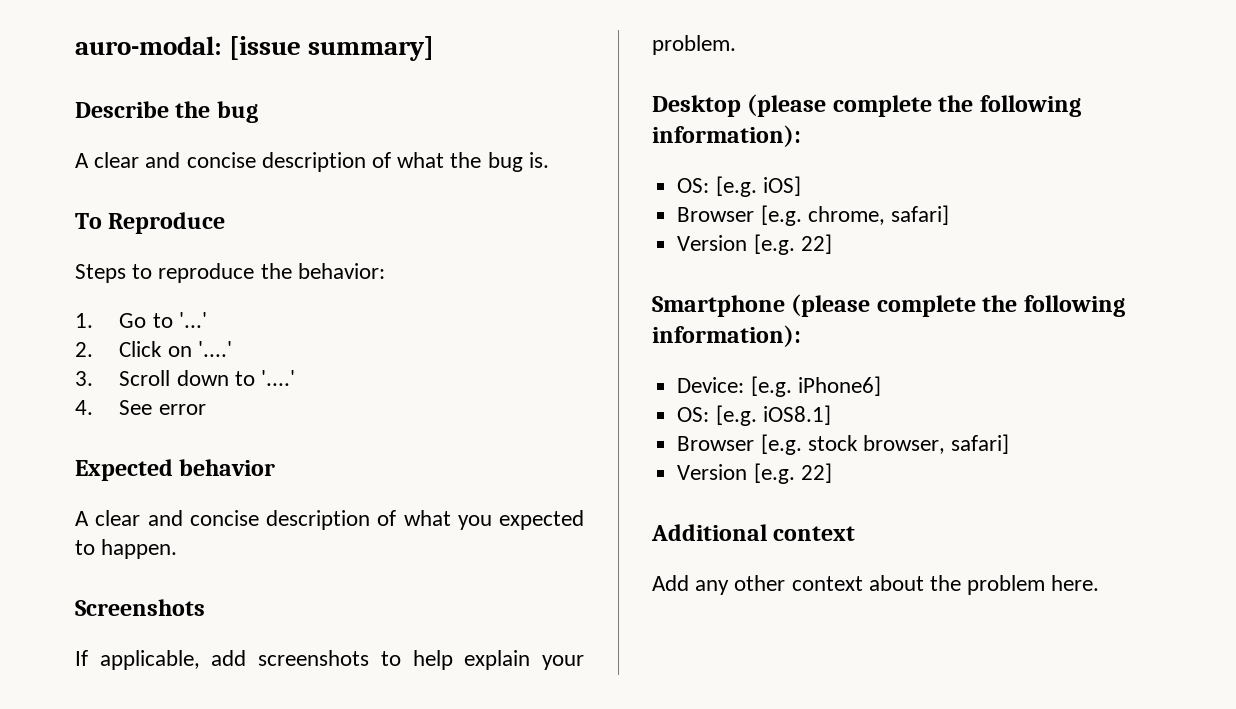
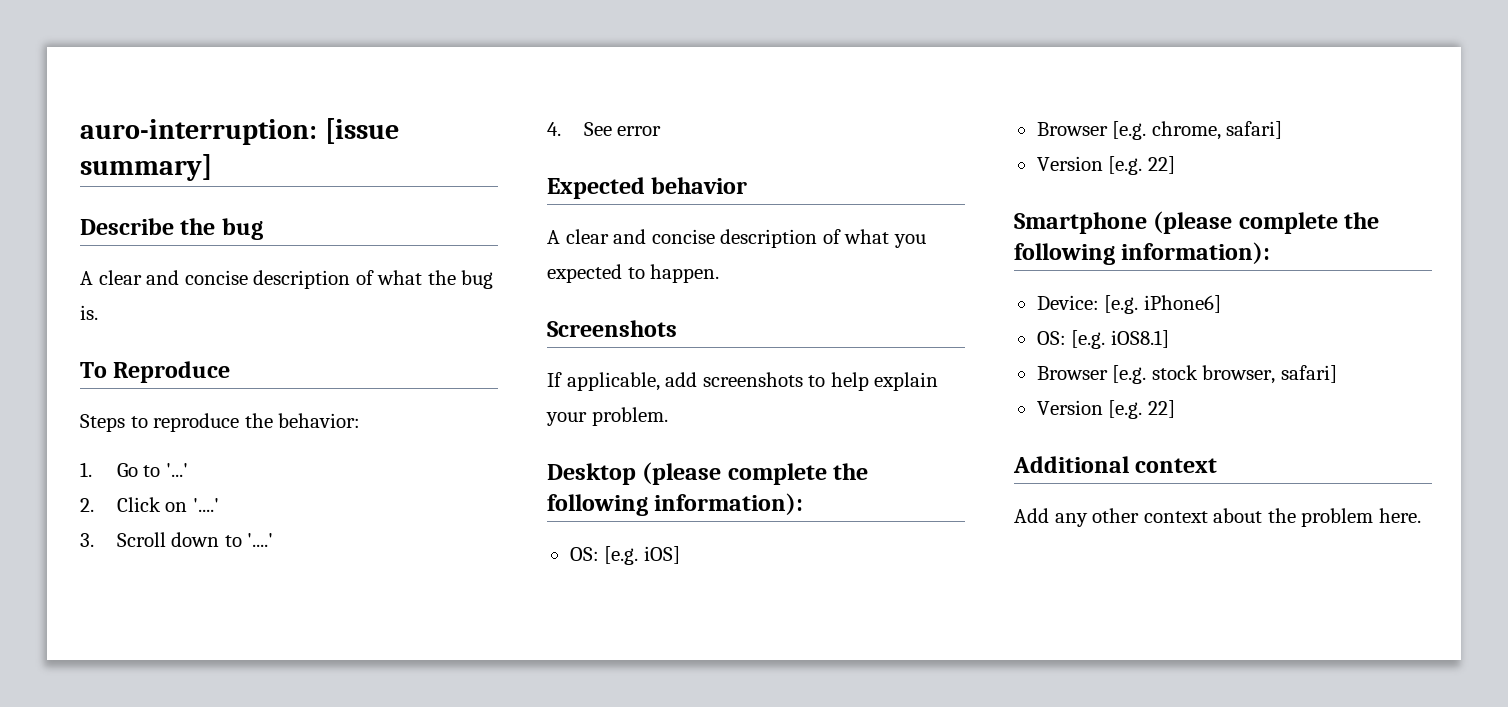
[75,36,222,55] auro-modal: -> [80,119,317,145] auro-interruption:

